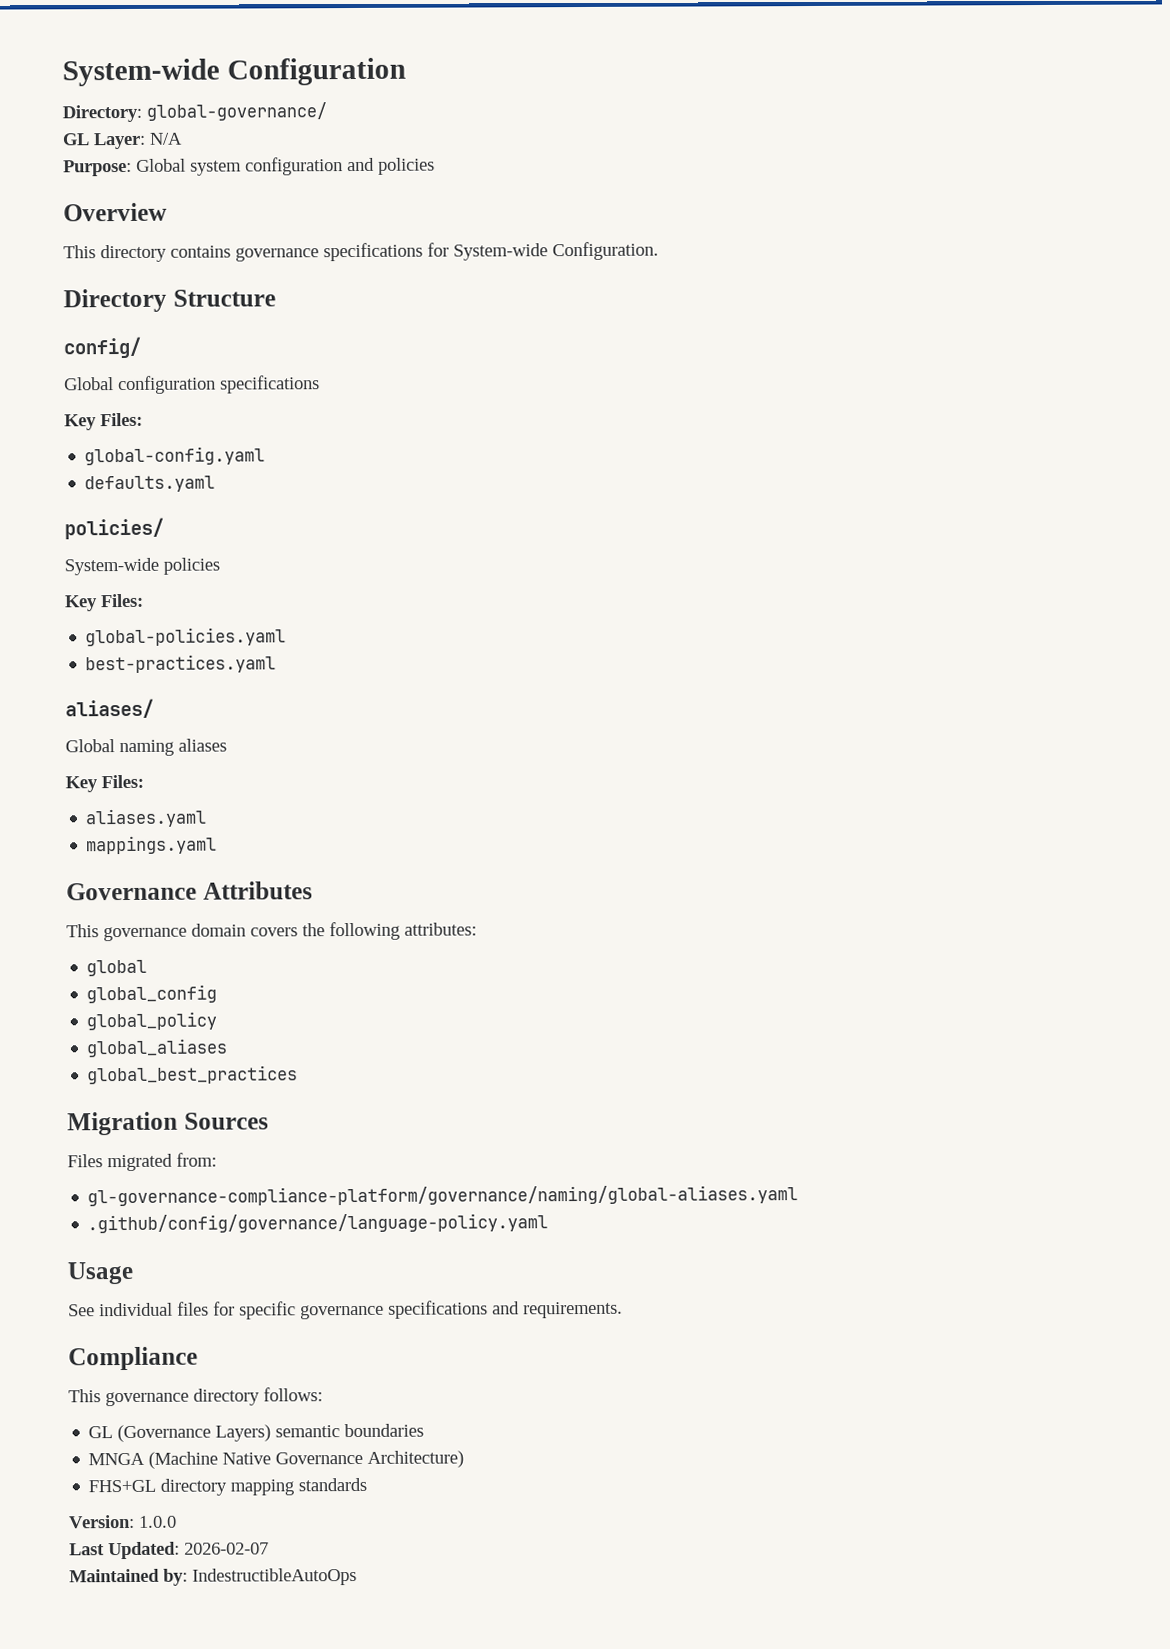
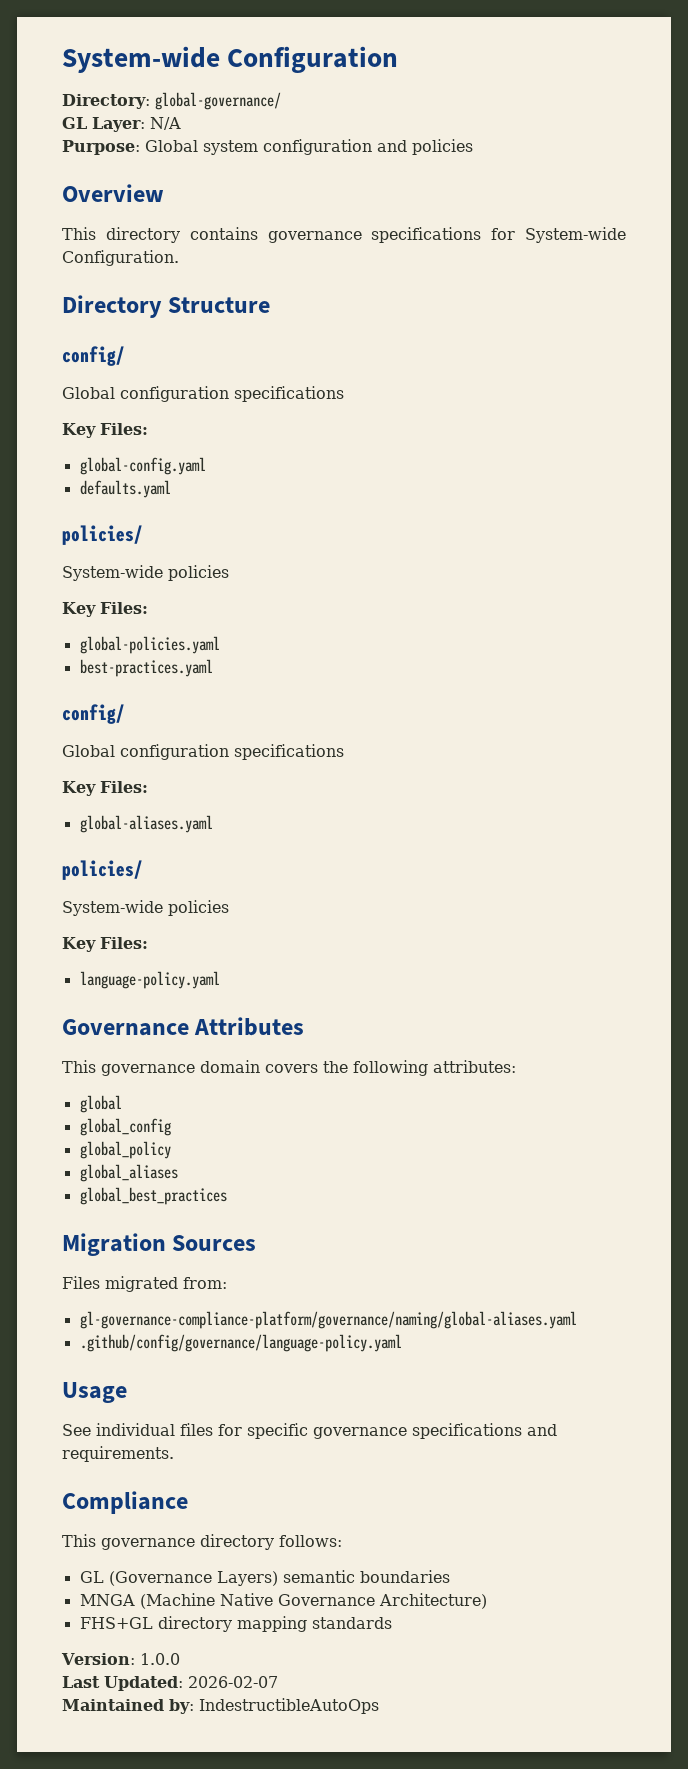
[65,698,154,719] [65,738,227,757] [65,774,144,793] [85,808,208,828] [86,835,218,855] aliases/ // Global naming aliases // Key Files: // aliases.yaml // mappings.yaml -> [62,704,125,724] [62,744,344,760] [62,781,148,796] [79,815,213,833] [62,860,143,880] [62,900,229,916] [62,937,148,952] [79,971,220,989] config/ // Global configuration specifications // Key Files: // global-aliases.yaml // policies/ // System-wide policies // Key Files: // language-policy.yaml

